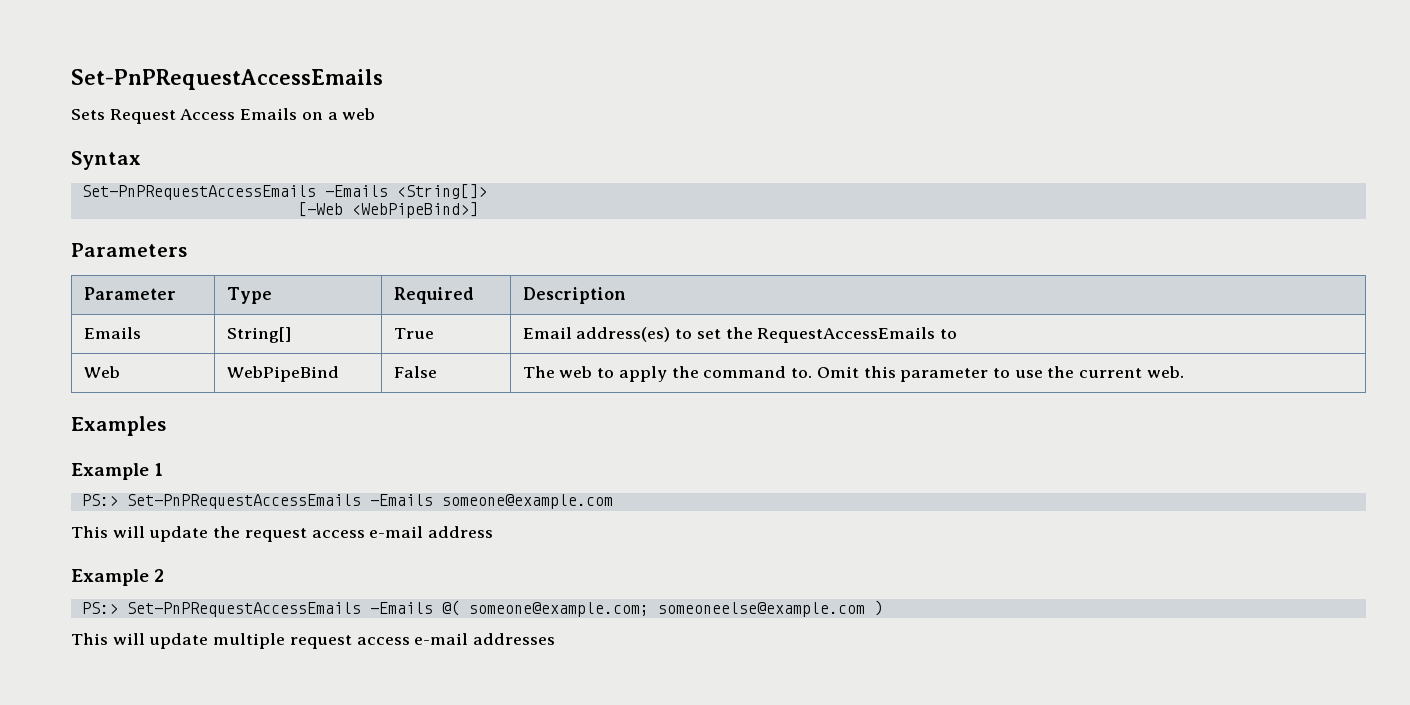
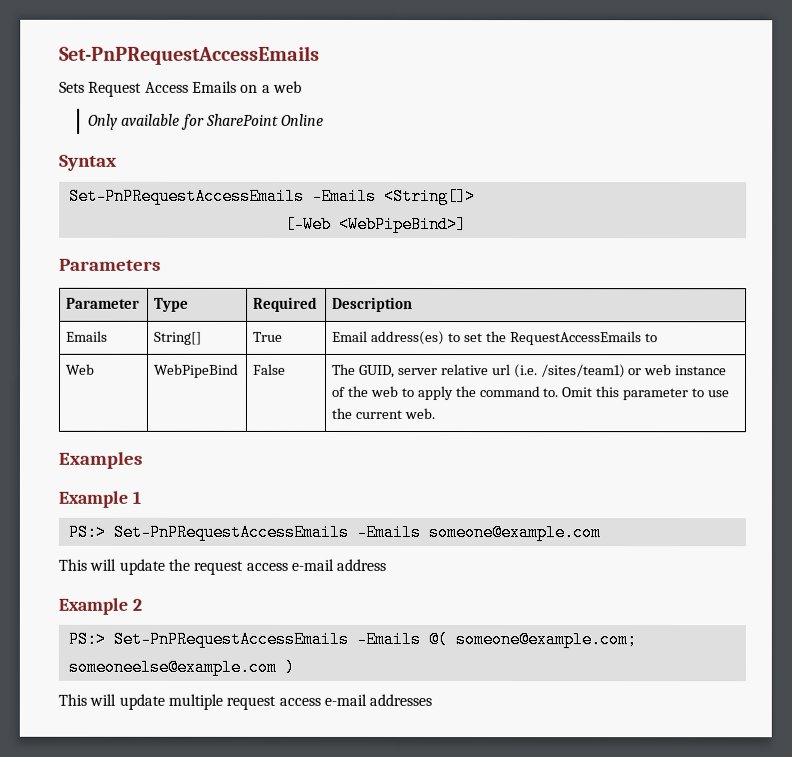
(376, 114) none -> [88,113,325,130] // Only available for SharePoint Online
(555, 372) none -> [358,364,728,379] [331,385,368,397] GUID, server relative url (i.e. /sites/team1) or web instance of the

